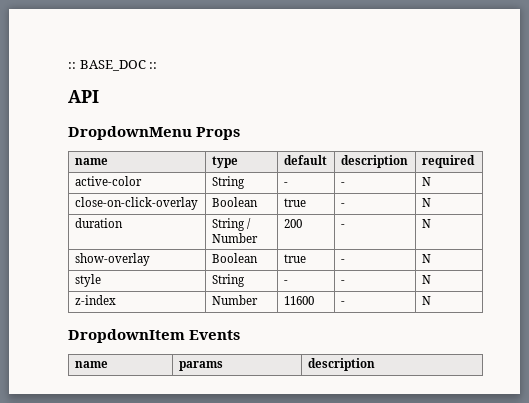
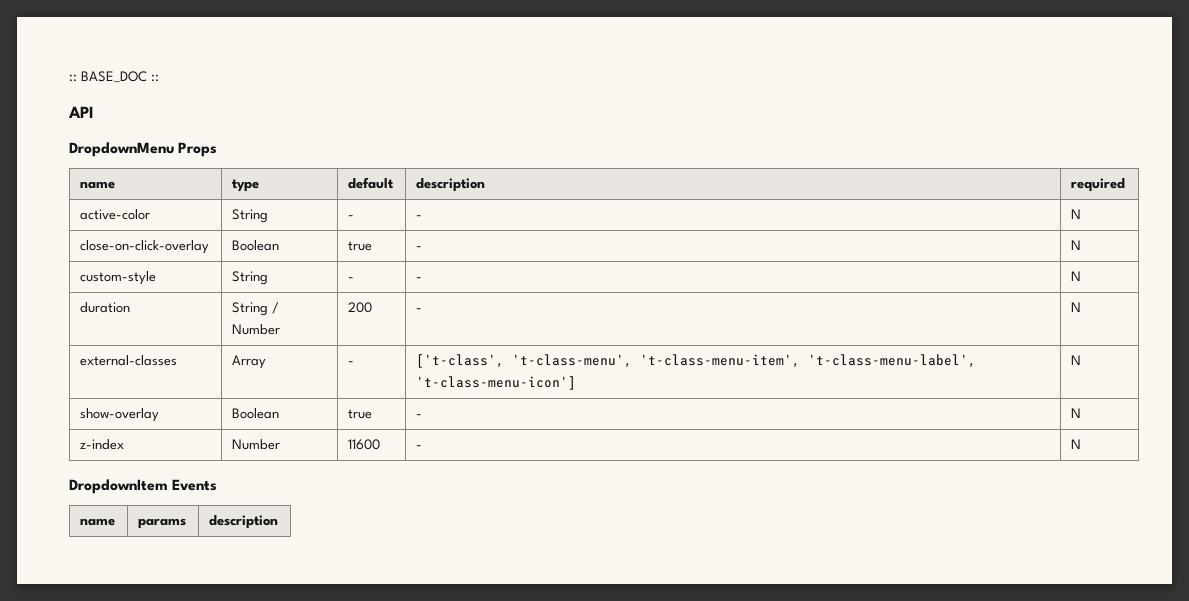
(431, 202) none -> [80,271,157,285] [232,271,269,285] [348,277,355,281] [416,277,423,281] [1071,271,1082,281] // custom-style | String | - | - | N
(431, 223) none -> [80,355,178,366] [232,355,267,369] [348,361,355,365] [416,354,977,368] [416,376,577,390] [1071,355,1082,365] // external-classes | Array | - | ['t-class', 't-class-menu', 't-class-menu-item', 't-class-menu-label', 't-class-menu-icon'] | N
[74,274,101,287] [211,274,245,287] [283,280,288,284] [340,280,345,284] [421,275,431,284] // style | String | - | - | N -> (1082, 413) none

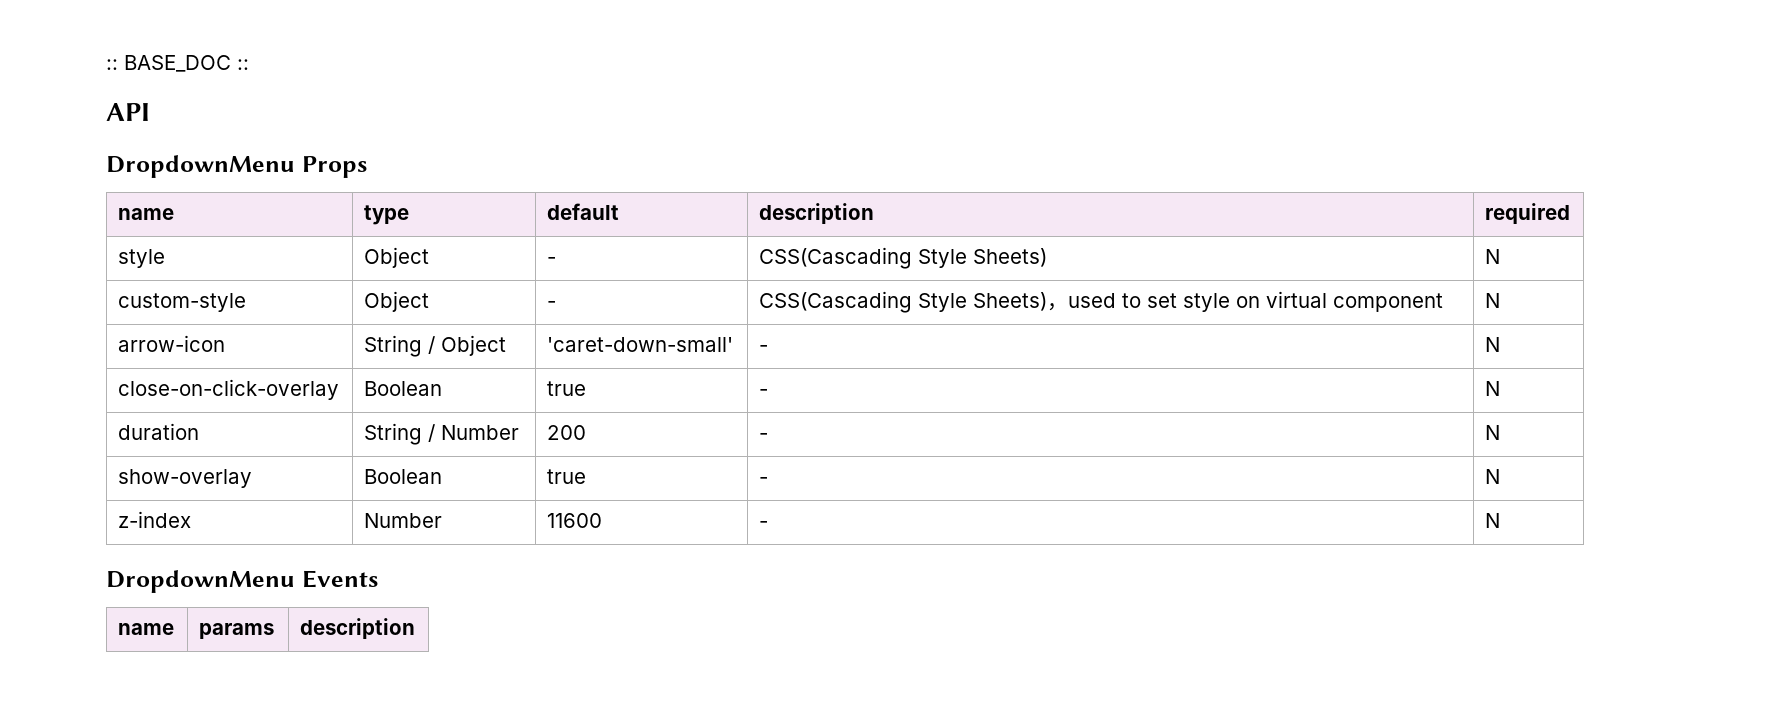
[80,209,151,220] [232,209,269,223] [348,215,355,219] active-color | String | - -> [118,249,166,268] [364,247,430,268] [547,257,557,264] [759,247,1048,269] [1485,249,1501,264] [118,293,247,312] [364,291,430,312] [547,301,557,308] [759,291,1444,313] [1485,293,1501,308] [118,335,226,352] [364,335,507,357] [547,337,734,352] style | Object | - | CSS(Cascading Style Sheets) | N // custom-style | Object | - | CSS(Cascading Style Sheets)，used to set style on virtual component | N // arrow-icon | String / Object | 'caret-down-small'
[80,271,157,285] [232,271,269,285] [348,277,355,281] [416,277,423,281] [1071,271,1082,281] // custom-style | String | - | - | N -> (1501, 388) none
[80,355,178,366] [232,355,267,369] [348,361,355,365] [416,354,977,368] [416,376,577,390] [1071,355,1082,365] // external-classes | Array | - | ['t-class', 't-class-menu', 't-class-menu-item', 't-class-menu-label', 't-class-menu-icon'] | N -> (1501, 432) none
[69,479,168,494] DropdownItem -> [106,570,295,593] DropdownMenu

